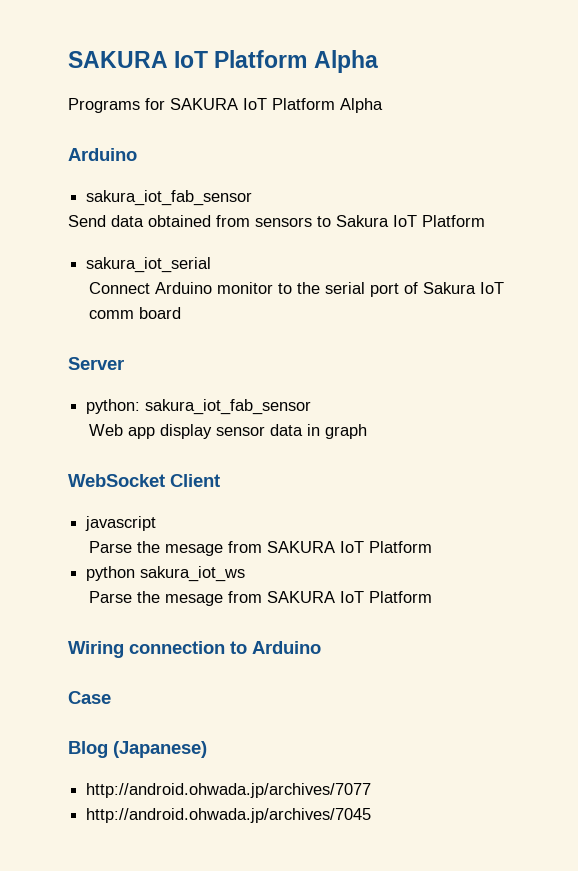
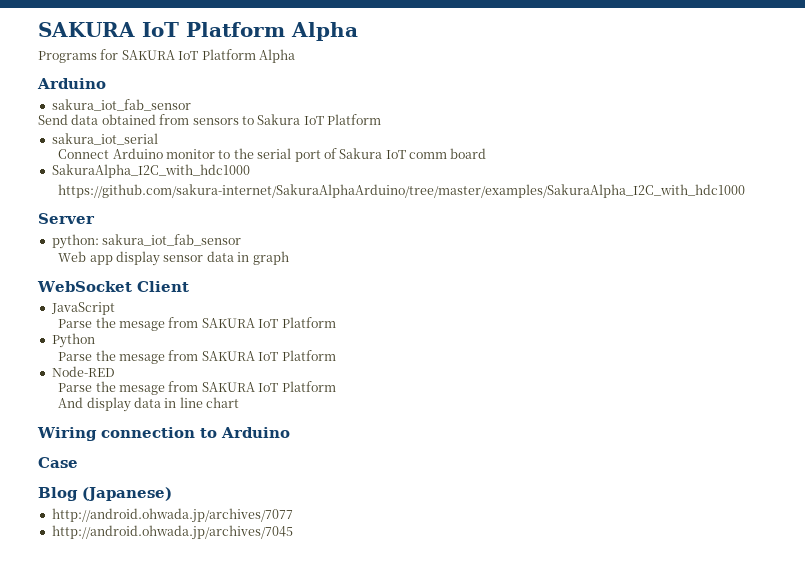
(181, 313) none -> [51,164,250,178] [58,184,746,198] // SakuraAlpha_I2C_with_hdc1000 // https://github.com/sakura-internet/SakuraAlphaArduino/tree/master/examples/SakuraAlpha_I2C_with_hdc1000
[85,516,157,531] [88,541,432,556] [86,566,246,582] [88,591,432,606] javascript // Parse the mesage from SAKURA IoT Platform // python sakura_iot_ws // Parse the mesage from SAKURA IoT Platform -> [50,302,115,315] [58,317,336,331] [51,333,95,348] [58,350,336,364] [51,366,115,377] [58,381,336,395] [58,397,240,412] JavaScript // Parse the mesage from SAKURA IoT Platform // Python // Parse the mesage from SAKURA IoT Platform // Node-RED // Parse the mesage from SAKURA IoT Platform // And display data in line chart

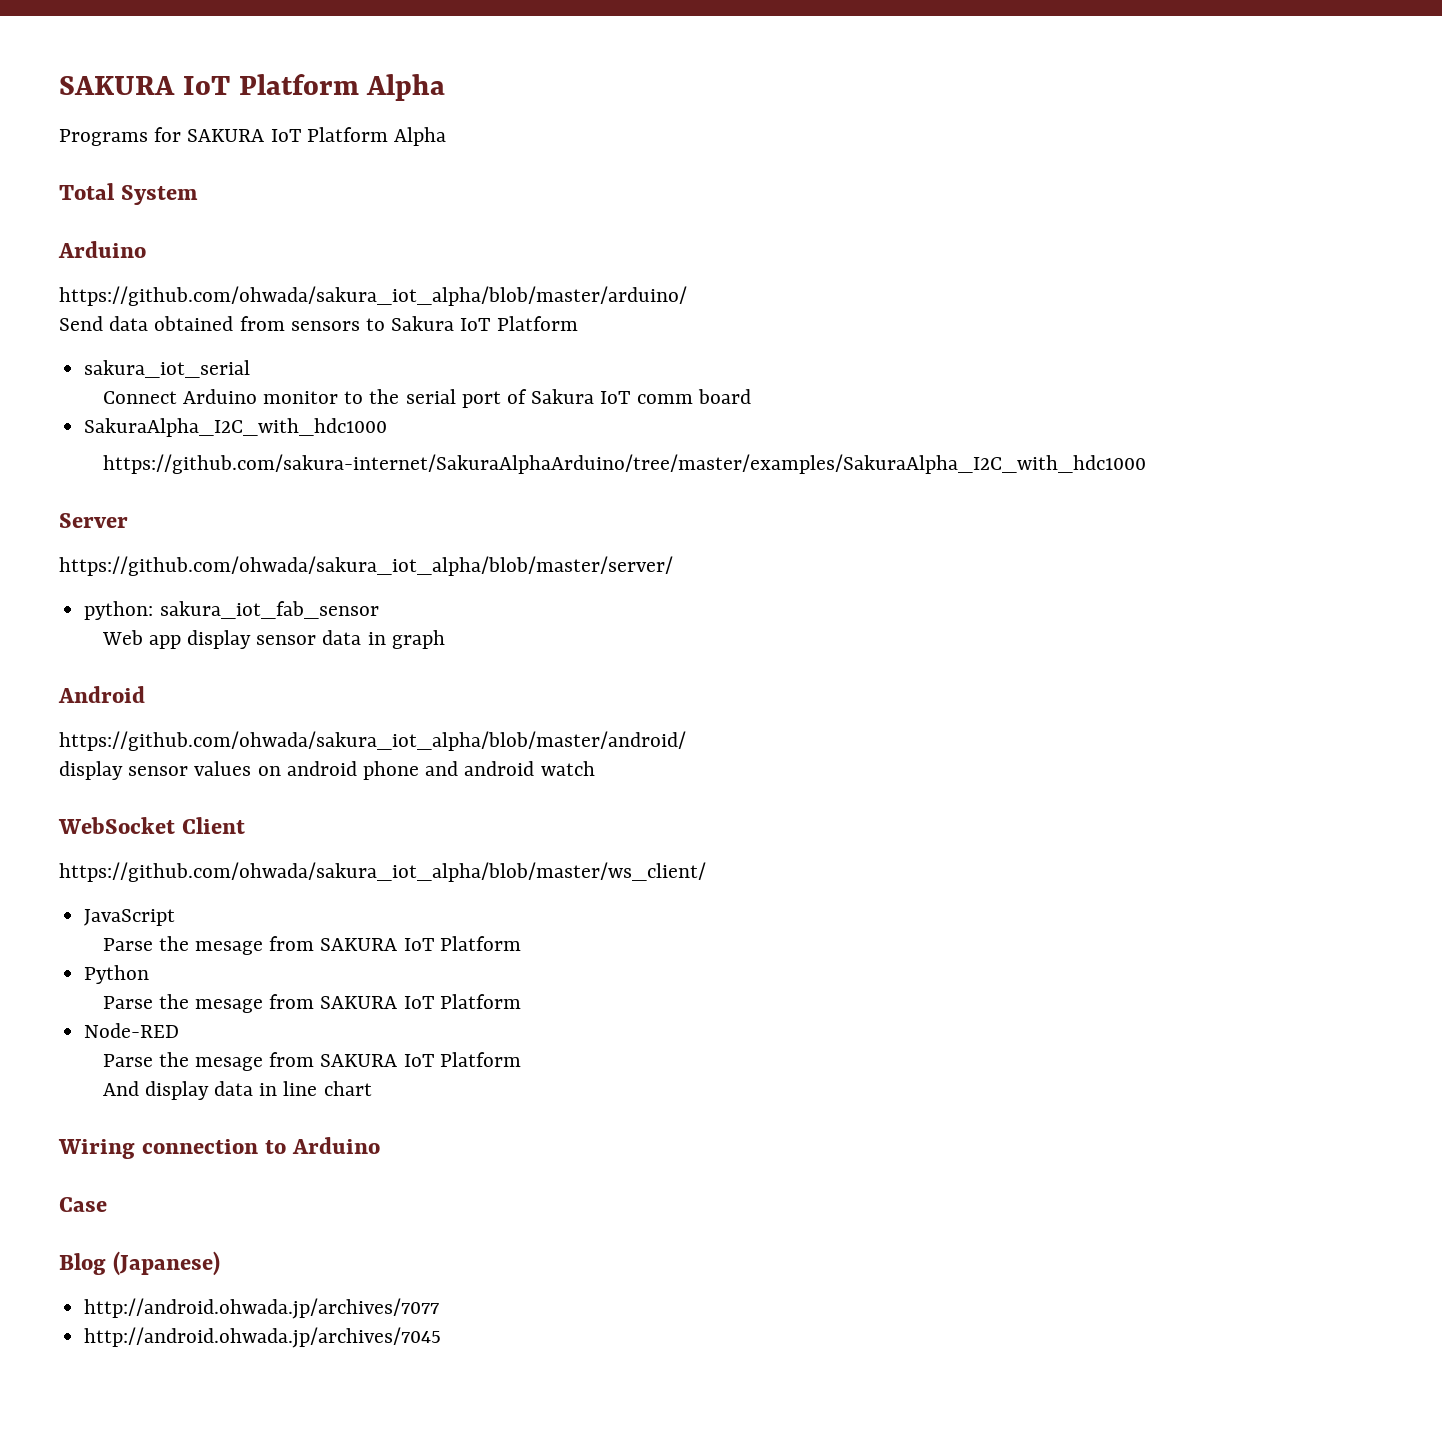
[37,78,106,89] [51,99,191,111] // Arduino // sakura_iot_fab_sensor -> [59,183,199,205] [58,241,146,258] [59,286,687,306] // Total System // Arduino // https://github.com/ohwada/sakura_iot_alpha/blob/master/arduino/
(95, 218) none -> [59,556,673,576] // https://github.com/ohwada/sakura_iot_alpha/blob/master/server/
(289, 258) none -> [58,686,145,703] [59,731,686,751] [59,761,595,780] // Android // https://github.com/ohwada/sakura_iot_alpha/blob/master/android/ // display sensor values on android phone and android watch
(189, 286) none -> [59,862,706,882] // https://github.com/ohwada/sakura_iot_alpha/blob/master/ws_client/

